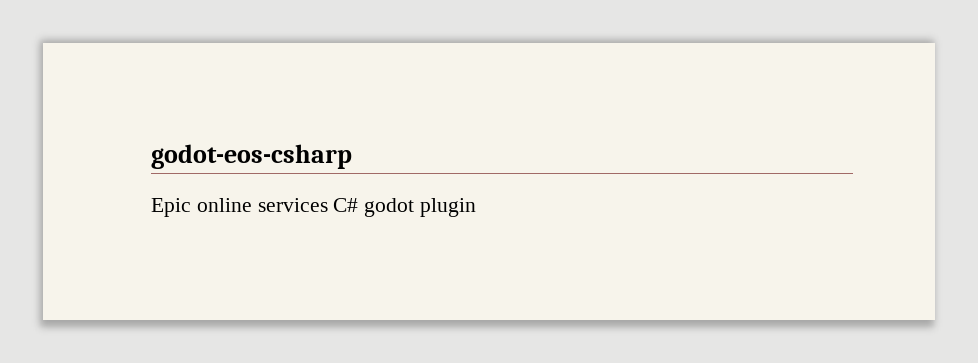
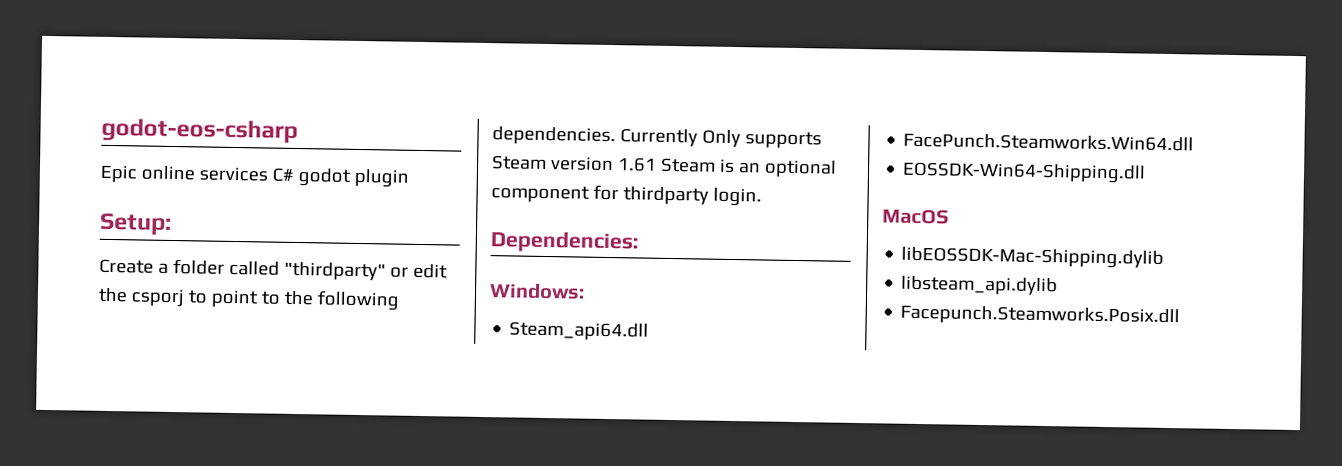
(477, 207) none -> [99,212,172,235] [99,258,448,281] [98,287,400,311] [492,126,822,149] [492,155,837,178] [491,184,762,207] [490,230,640,254] [489,283,585,300] [509,321,650,341] [903,132,1195,152] [902,161,1147,184] [882,208,949,225] [901,246,1165,269] [901,275,1059,296] [900,304,1181,327] // Setup: // Create a folder called "thirdparty" or edit the csporj to point to the following dependencies. Currently Only supports Steam version 1.61 Steam is an optional component for thirdparty login. // Dependencies: // Windows: // Steam_api64.dll // FacePunch.Steamworks.Win64.dll // EOSSDK-Win64-Shipping.dll // MacOS // libEOSSDK-Mac-Shipping.dylib // libsteam_api.dylib // Facepunch.Steamworks.Posix.dll

